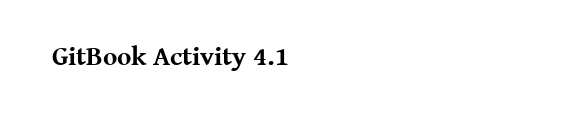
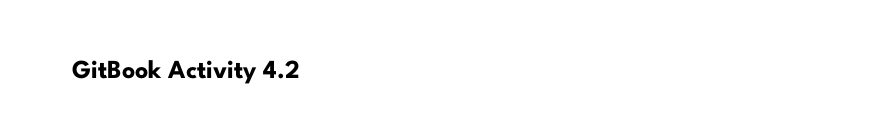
[253,49,290,65] 4.1 -> [263,60,301,79] 4.2

